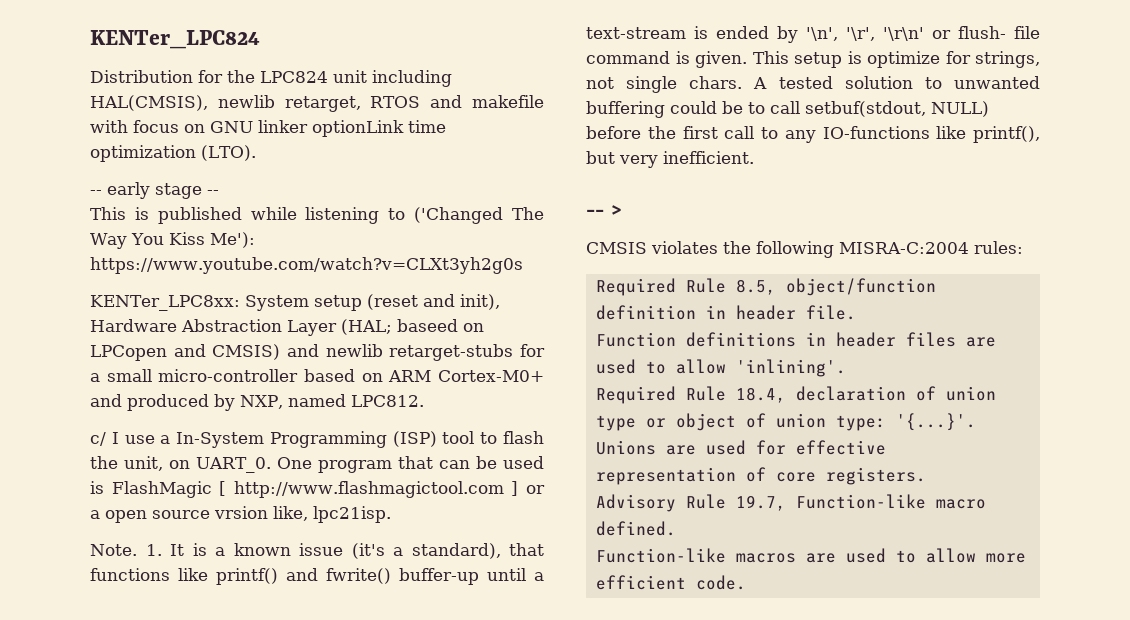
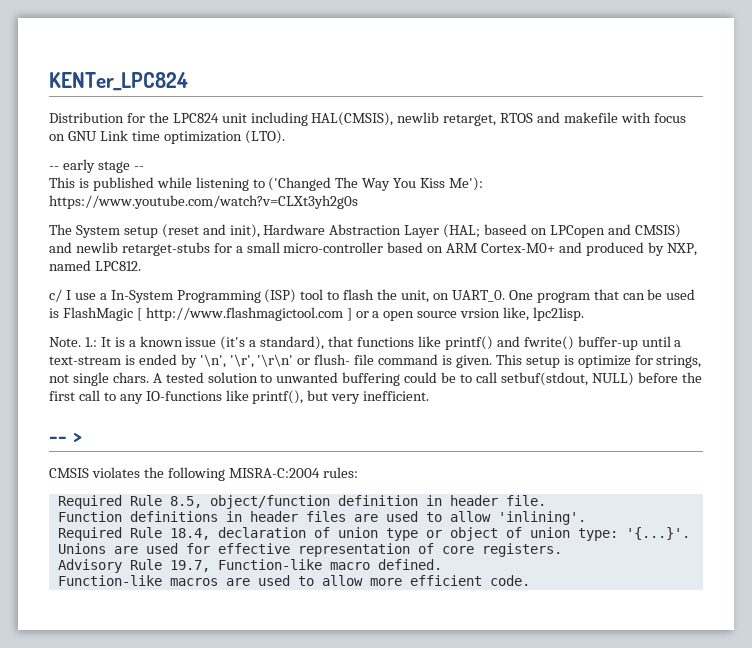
[258,120,404,137] linker optionLink -> [99,130,128,141] Link
[90,295,240,311] KENTer_LPC8xx: -> [49,224,72,235] The
[145,544,162,556] 1. -> [84,337,97,347] 1.:

